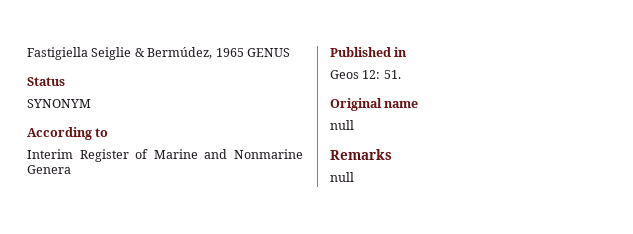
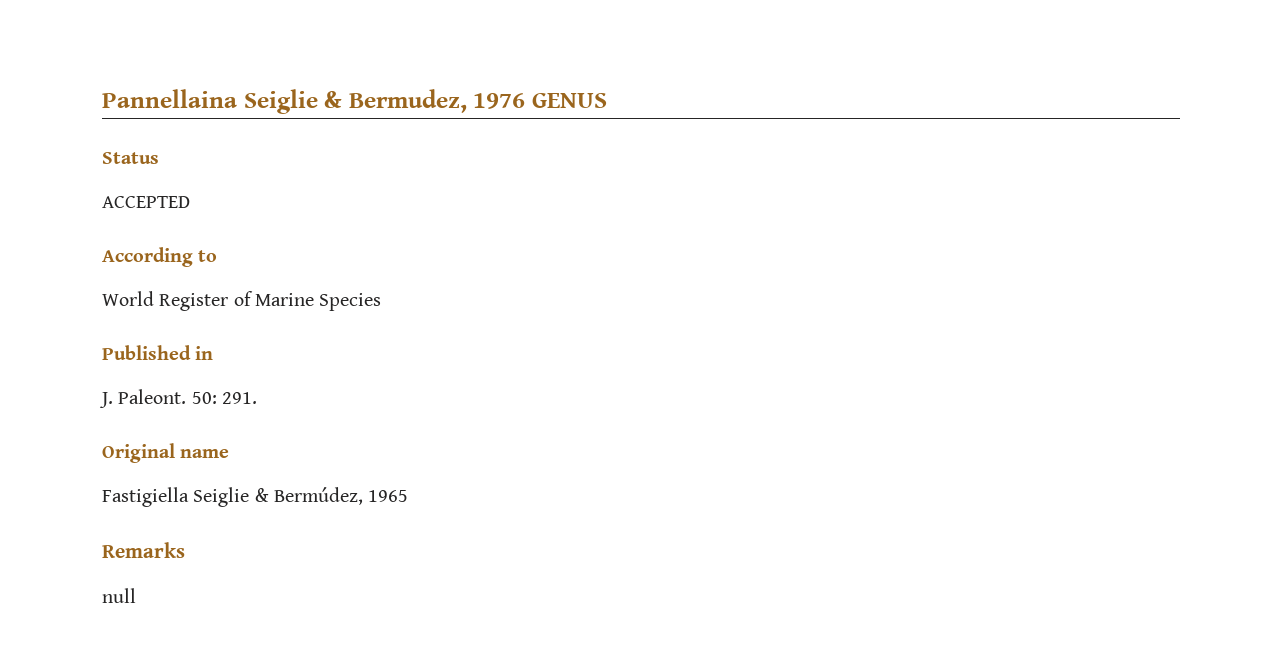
(27, 53) none -> [102,89,608,114] [102,152,159,164] [102,196,190,208] [102,247,218,267] [102,291,382,311] [102,345,214,360] [99,389,257,408] [102,443,230,463] Pannellaina Seiglie & Bermudez, 1976 GENUS // Status // ACCEPTED // According to // World Register of Marine Species // Published in // J. Paleont. 50: 291. // Original name //
[246,48,290,57] [27,77,65,86] [27,99,91,108] [27,127,109,140] [27,149,303,162] [27,165,71,174] [330,47,408,57] [330,70,401,79] [330,98,419,111] [330,120,354,130] GENUS // Status // SYNONYM // According to // Interim Register of Marine and Nonmarine Genera // Published in // Geos 12: 51. // Original name // null -> (409, 496) none

